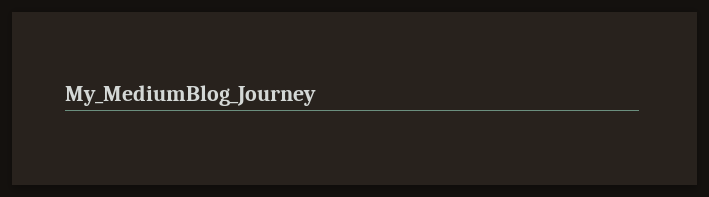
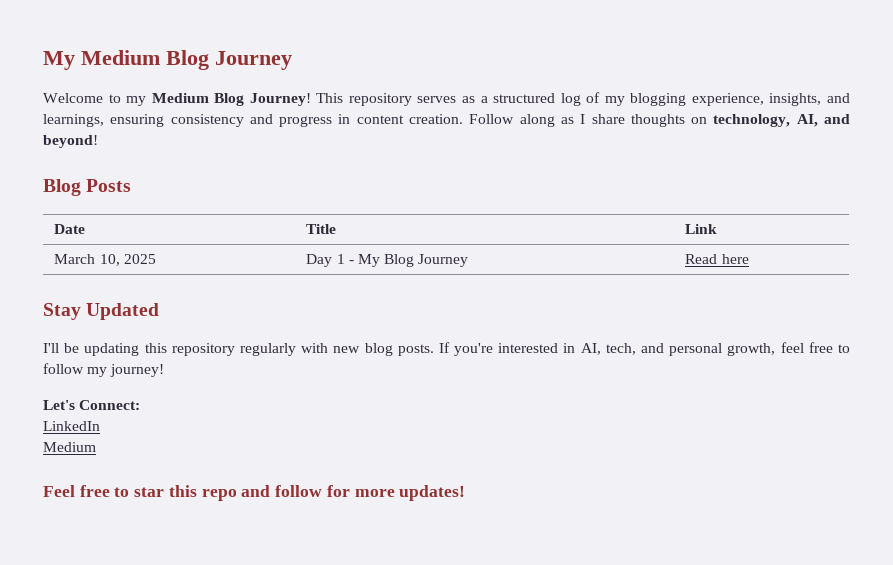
[65,85,316,106] My_MediumBlog_Journey -> [43,50,292,70] [43,92,850,106] [43,114,850,127] [43,135,98,148] [43,179,132,196] [54,224,86,234] [306,224,337,234] [685,224,718,234] [54,254,156,266] [306,254,469,267] [685,254,749,264] [43,303,160,320] [43,342,850,356] [43,363,165,377] [43,400,141,410] [43,421,100,431] [43,442,96,452] [43,485,466,501] My Medium Blog Journey // Welcome to my Medium Blog Journey! This repository serves as a structured log of my blogging experience, insights, and learnings, ensuring consistency and progress in content creation. Follow along as I share thoughts on technology, AI, and beyond! // Blog Posts // Date | Title | Link // March 10, 2025 | Day 1 - My Blog Journey | Read here // Stay Updated // I'll be updating this repository regularly with new blog posts. If you're interested in AI, tech, and personal growth, feel free to follow my journey! // Let's Connect: // LinkedIn // Medium // Feel free to star this repo and follow for more updates!

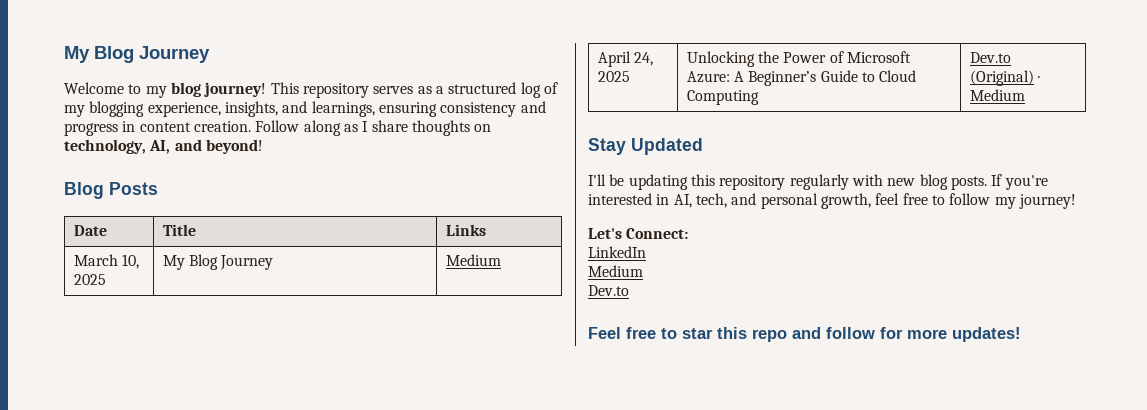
[43,50,160,70] My Medium -> [64,46,90,63] My
[151,93,311,106] Medium Blog Journey! -> [170,82,267,97] blog journey!
[685,224,718,234] Link -> [445,224,486,236] Links
[306,254,354,267] Day 1 - -> (106, 279) none
[685,254,749,264] Read here -> [445,254,501,266] [597,51,654,67] [597,71,630,82] [686,51,912,67] [686,70,917,86] [686,90,759,105] [969,52,1011,63] [969,70,1041,86] [969,89,1025,101] Medium // April 24, 2025 | Unlocking the Power of Microsoft Azure: A Beginner’s Guide to Cloud Computing | Dev.to (Original) · Medium
(96, 447) none -> [588,285,629,296] // Dev.to

